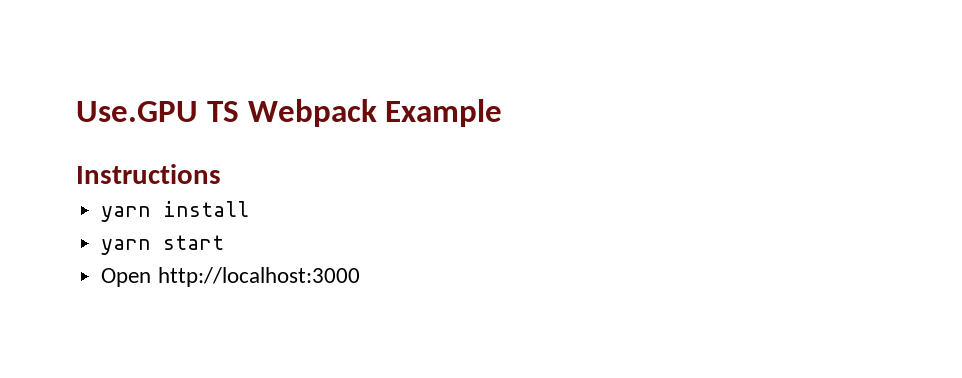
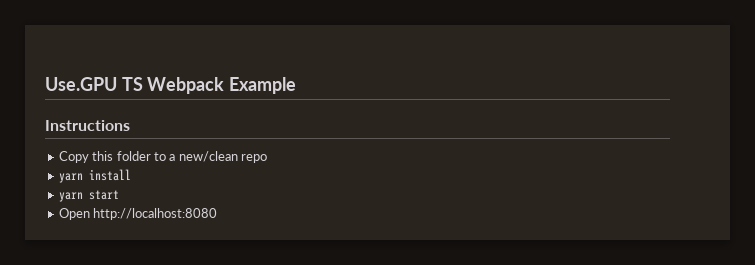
(221, 174) none -> [58,151,267,163] // Copy this folder to a new/clean repo
[157,267,360,287] http://localhost:3000 -> [93,208,218,220] http://localhost:8080

